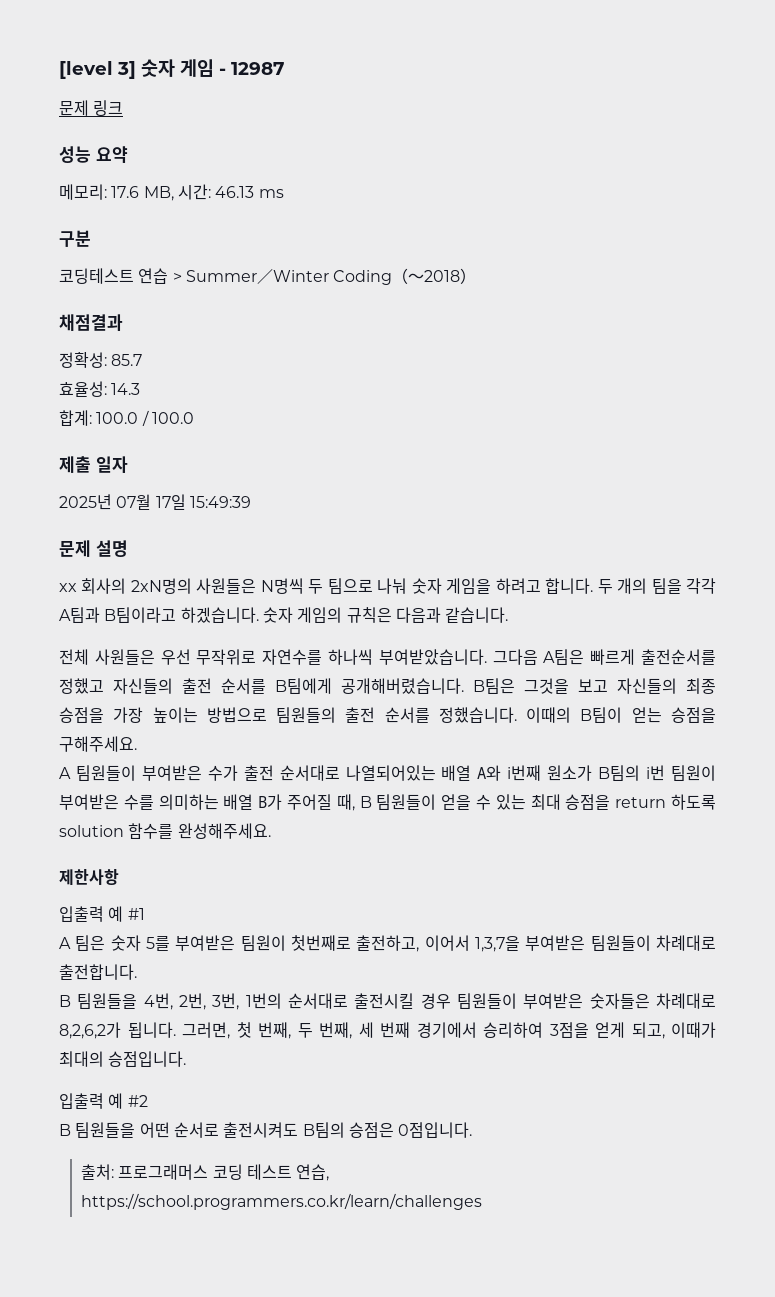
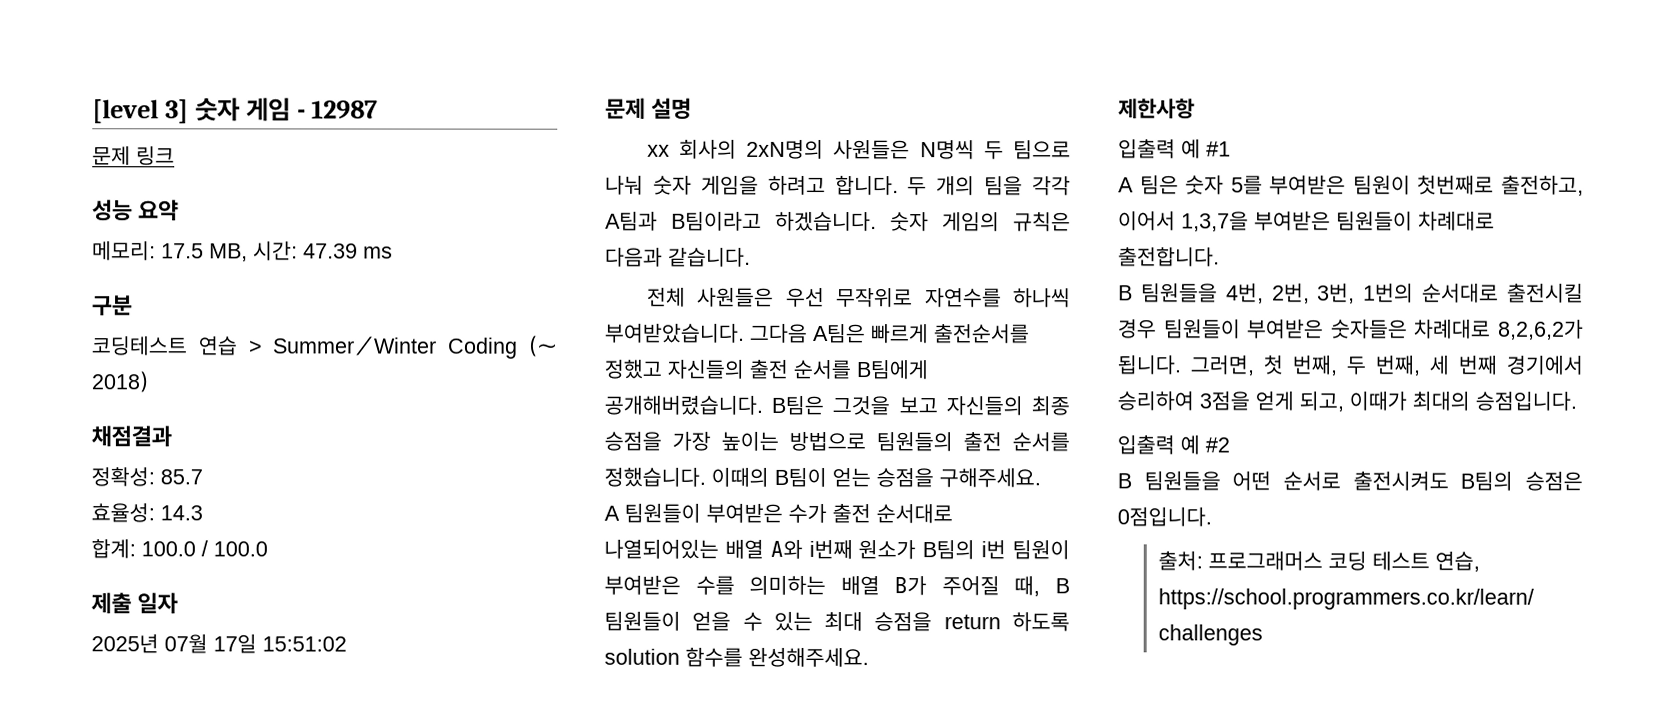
[111,186,140,198] 17.6 -> [161,243,204,259] 17.5
[215,186,255,198] 46.13 -> [303,243,358,259] 47.39
[189,496,251,508] 15:49:39 -> [262,636,347,652] 15:51:02

